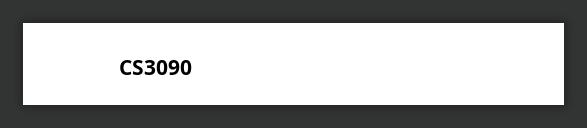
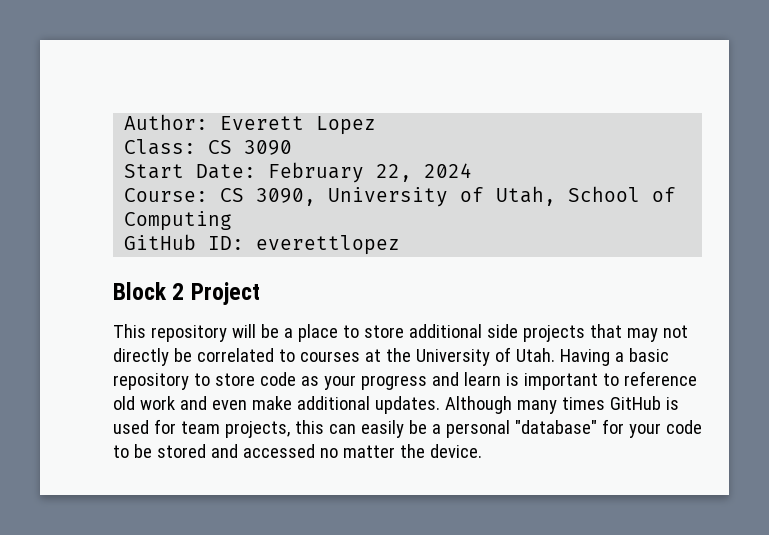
[119,60,192,75] CS3090 -> [124,114,377,135] [124,139,293,155] [124,162,473,183] [124,186,677,207] [124,211,233,231] [124,234,401,255] [113,282,260,305] [113,324,688,342] [113,347,669,366] [113,371,697,390] [113,396,679,414] [113,419,702,438] [113,444,482,458] Author: Everett Lopez // Class: CS 3090 // Start Date: February 22, 2024 // Course: CS 3090, University of Utah, School of Computing // GitHub ID: everettlopez // Block 2 Project // This repository will be a place to store additional side projects that may not directly be correlated to courses at the University of Utah. Having a basic repository to store code as your progress and learn is important to reference old work and even make additional updates. Although many times GitHub is used for team projects, this can easily be a personal "database" for your code to be stored and accessed no matter the device.

